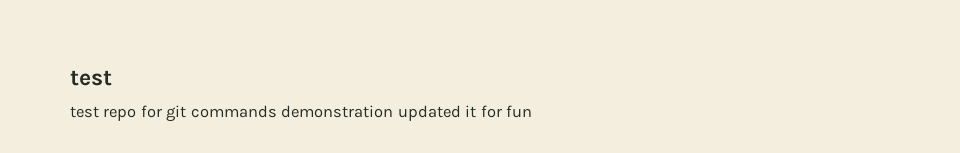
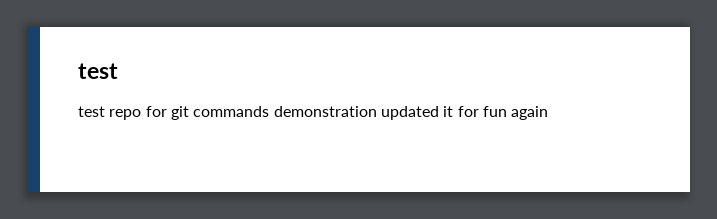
(533, 111) none -> [511,106,549,120] again

